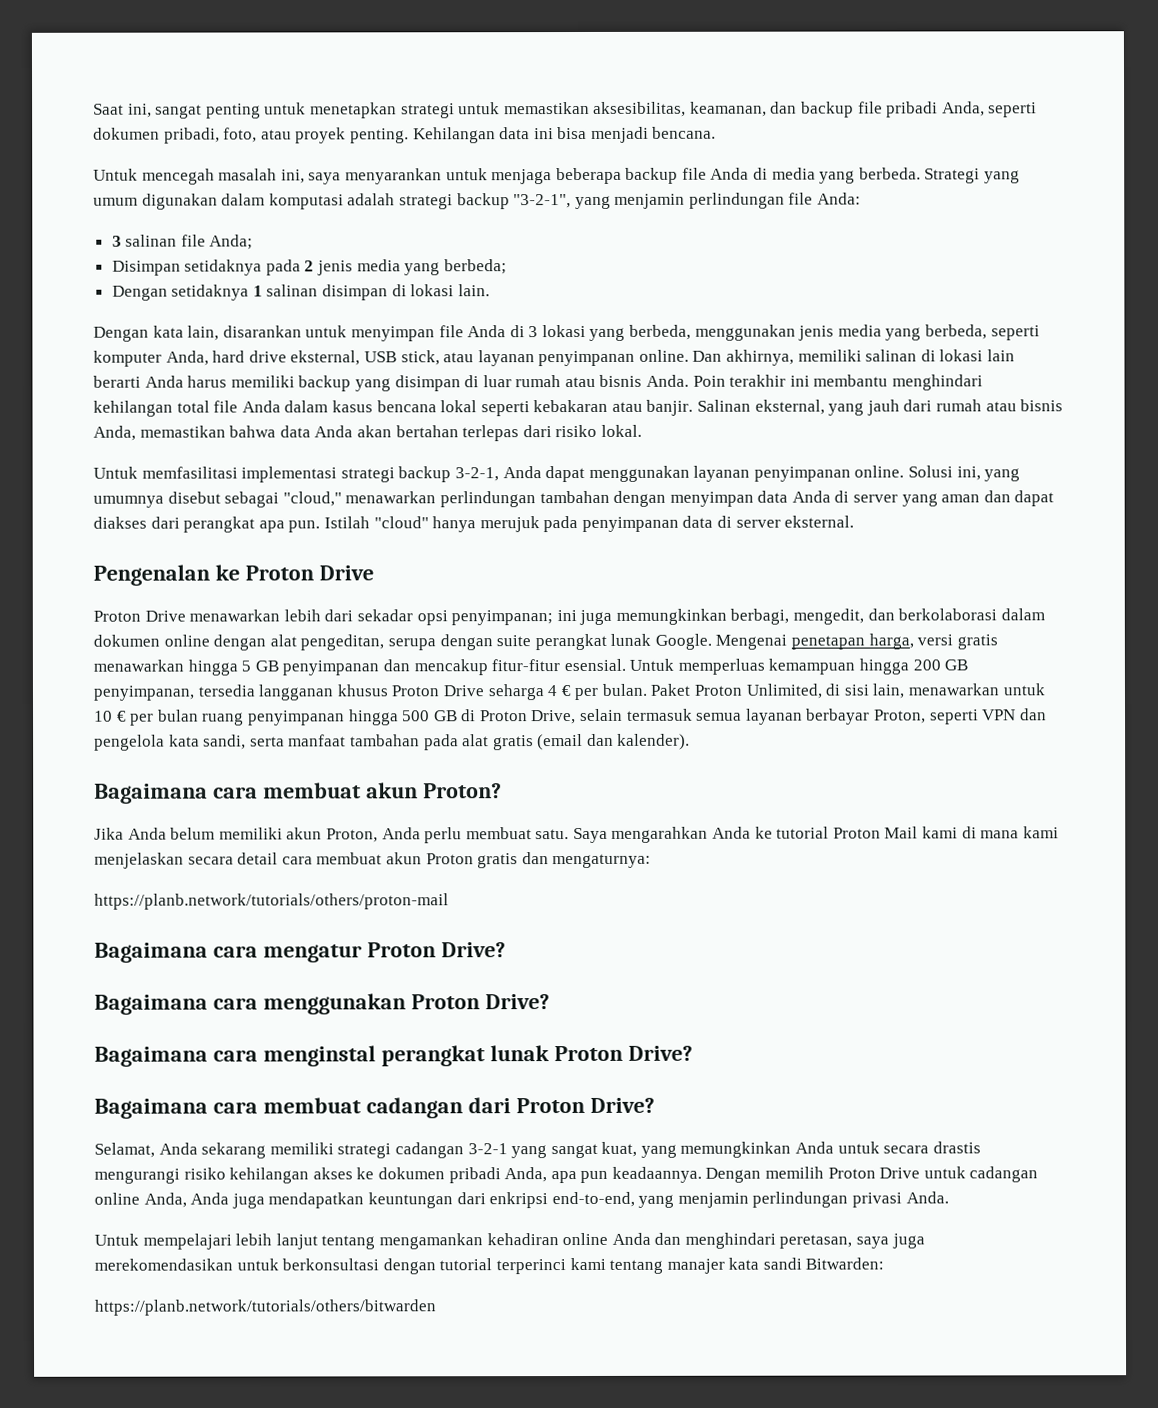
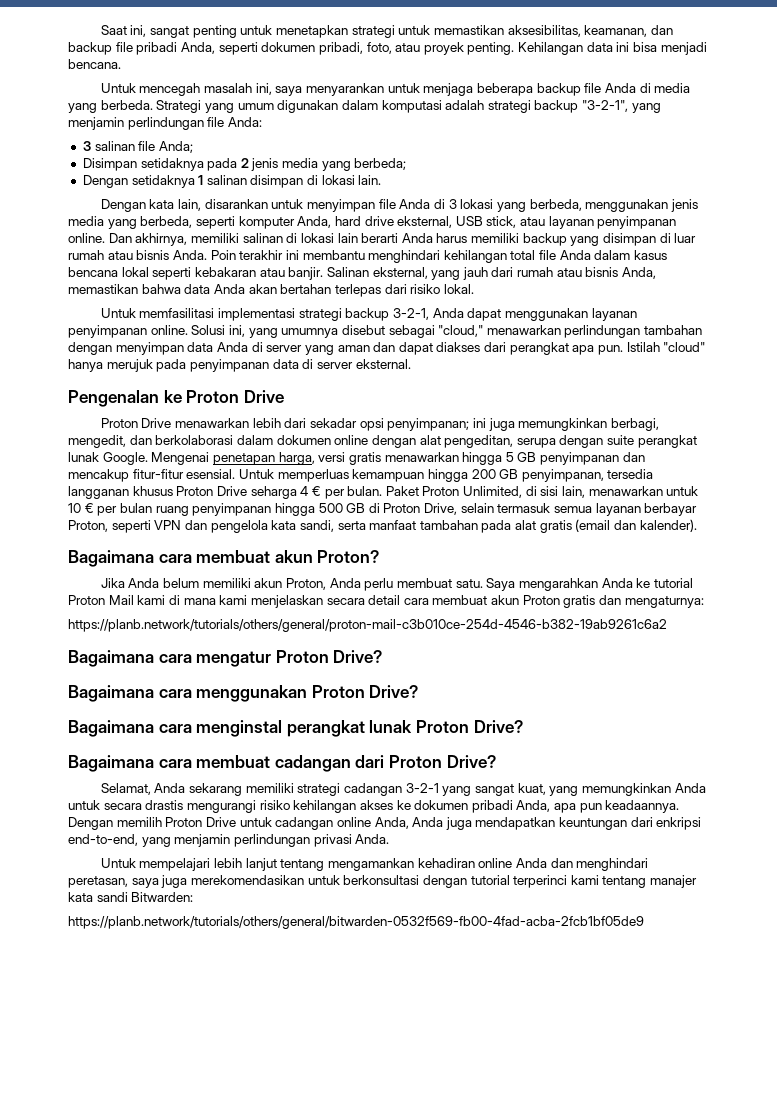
[94,893,449,910] https://planb.network/tutorials/others/proton-mail -> [68,619,667,632] https://planb.network/tutorials/others/general/proton-mail-c3b010ce-254d-4546-b382-19ab9261c6a2
[94,1299,436,1316] https://planb.network/tutorials/others/bitwarden -> [68,916,644,929] https://planb.network/tutorials/others/general/bitwarden-0532f569-fb00-4fad-acba-2fcb1bf05de9

